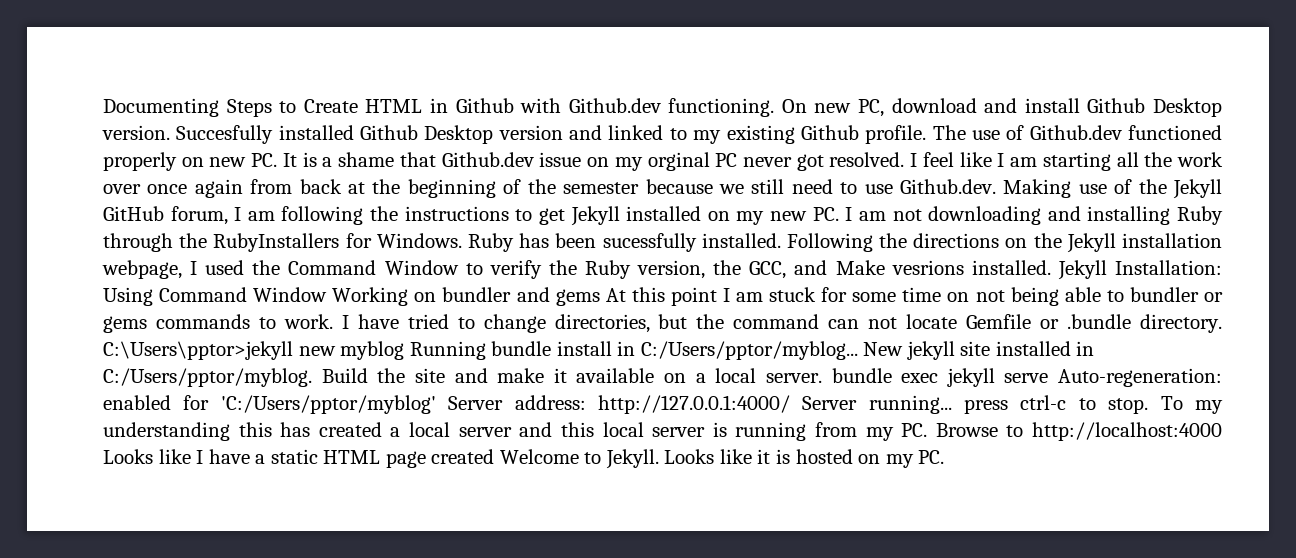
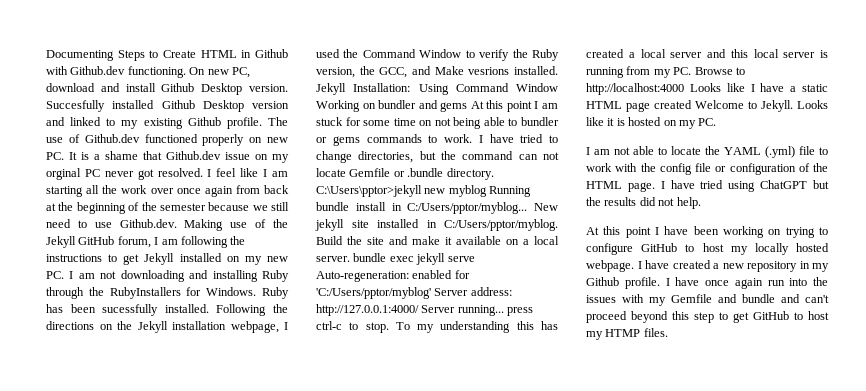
(945, 457) none -> [586,146,828,158] [586,163,828,175] [586,180,829,192] [586,197,701,209] [586,226,828,238] [586,243,829,255] [586,260,829,272] [586,277,828,289] [586,294,829,306] [586,311,829,323] [586,328,668,340] // I am not able to locate the YAML (.yml) file to work with the config file or configuration of the HTML page. I have tried using ChatGPT but the results did not help. // At this point I have been working on trying to configure GitHub to host my locally hosted webpage. I have created a new repository in my Github profile. I have once again run into the issues with my Gemfile and bundle and can't proceed beyond this step to get GitHub to host my HTMP files.

